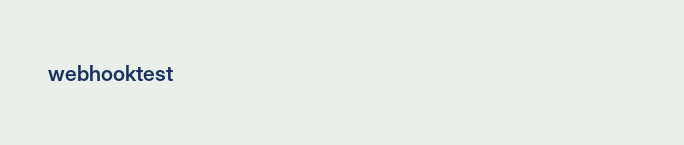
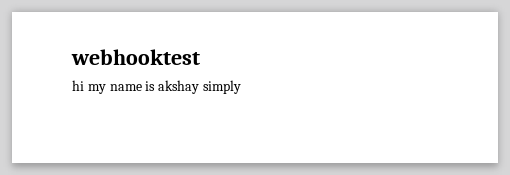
(173, 73) none -> [72,80,241,94] // hi my name is akshay simply

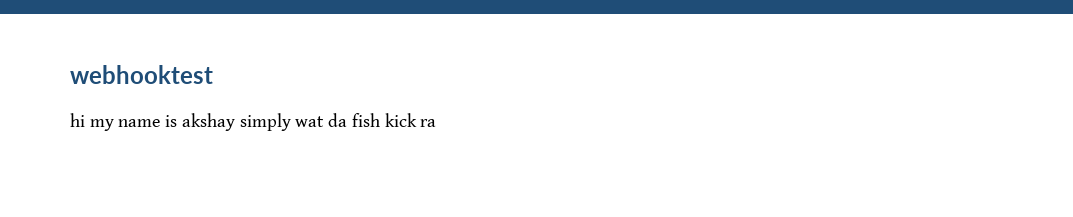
(241, 87) none -> [295,113,437,127] wat da fish kick ra

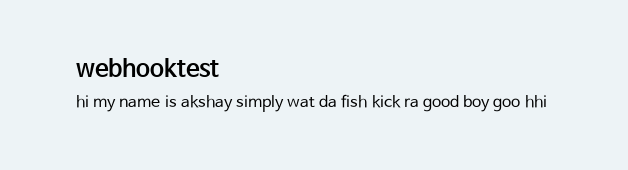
(437, 123) none -> [423,95,547,112] good boy goo hhi

